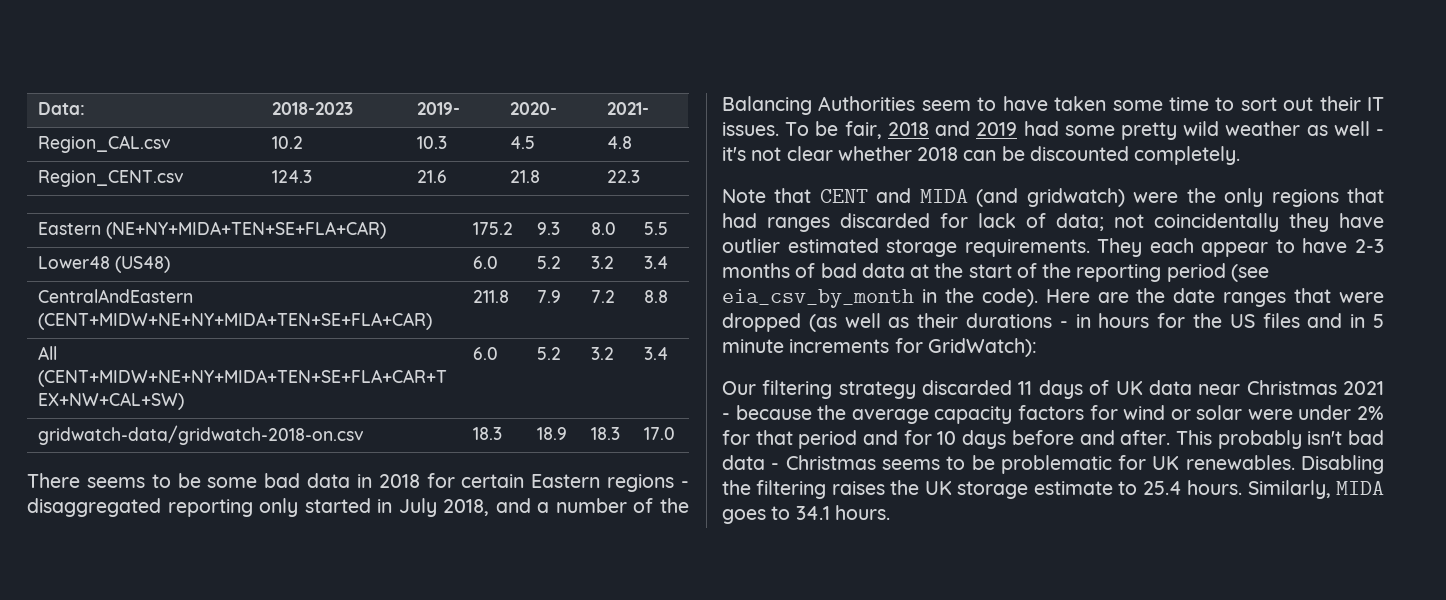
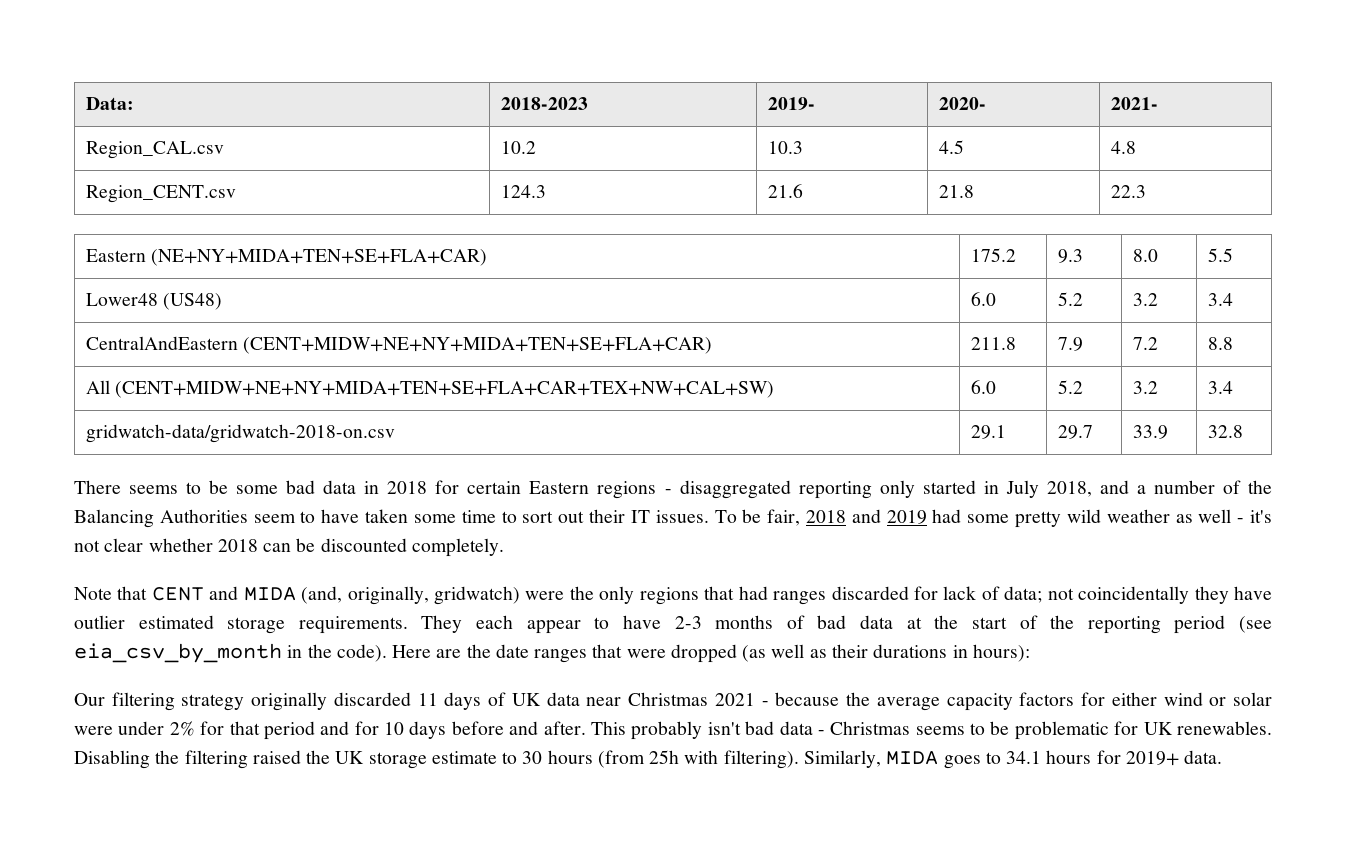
[473,427,503,440] [537,427,568,440] [591,427,621,440] [644,427,676,440] 18.3 | 18.9 | 18.3 | 17.0 -> [971,425,1007,439] [1058,425,1094,439] [1133,425,1169,439] [1208,425,1244,438] 29.1 | 29.7 | 33.9 | 32.8
[976,188,1019,207] (and -> [301,586,429,605] (and, originally,
[1059,313,1384,328] [722,338,1037,357] - in hours for the US files and in 5 minute increments for GridWatch): -> [952,644,1030,662] in hours):
(916, 390) none -> [251,692,328,711] originally
(1118, 412) none -> [1111,692,1157,706] either
[831,481,885,495] raises -> [252,750,301,764] raised
[1142,480,1243,495] 25.4 hours. -> [522,750,799,769] 30 hours (from 25h with filtering).
[834,505,890,520] hours. -> [1046,750,1223,766] hours for 2019+ data.

